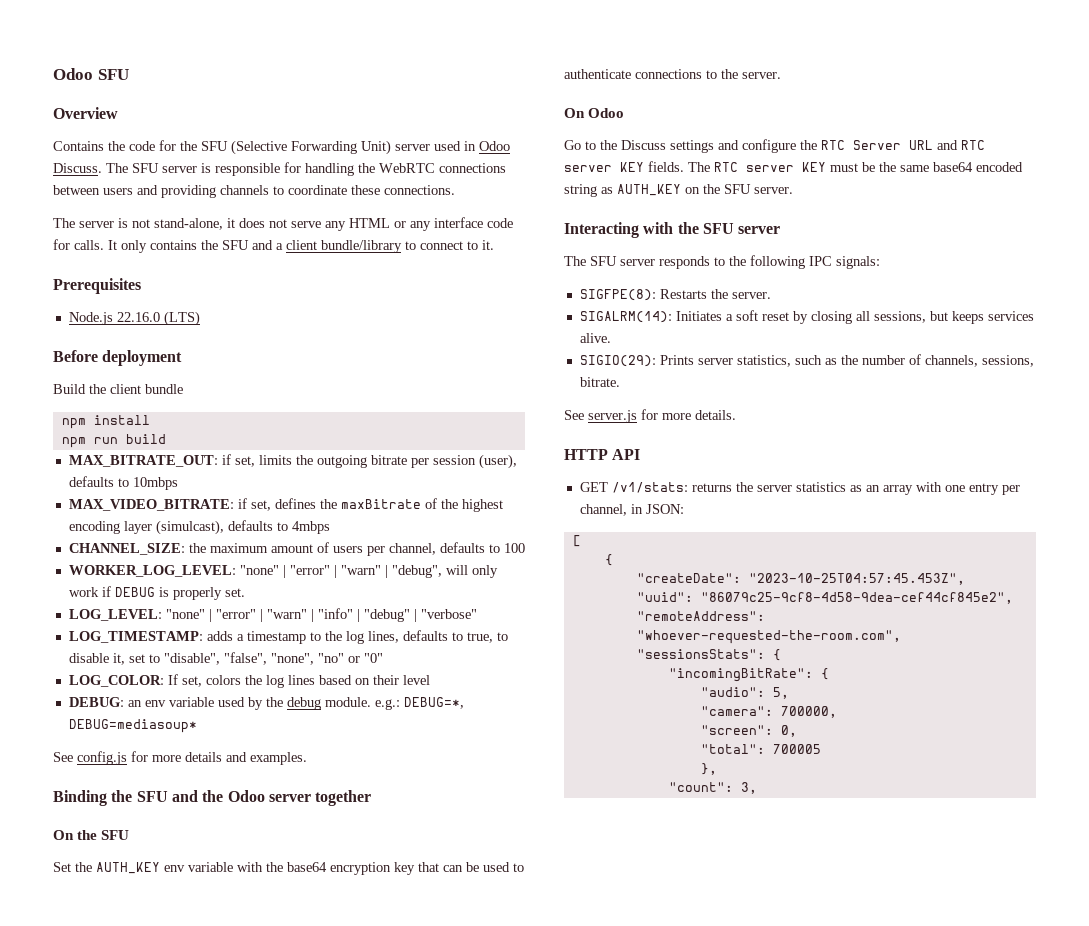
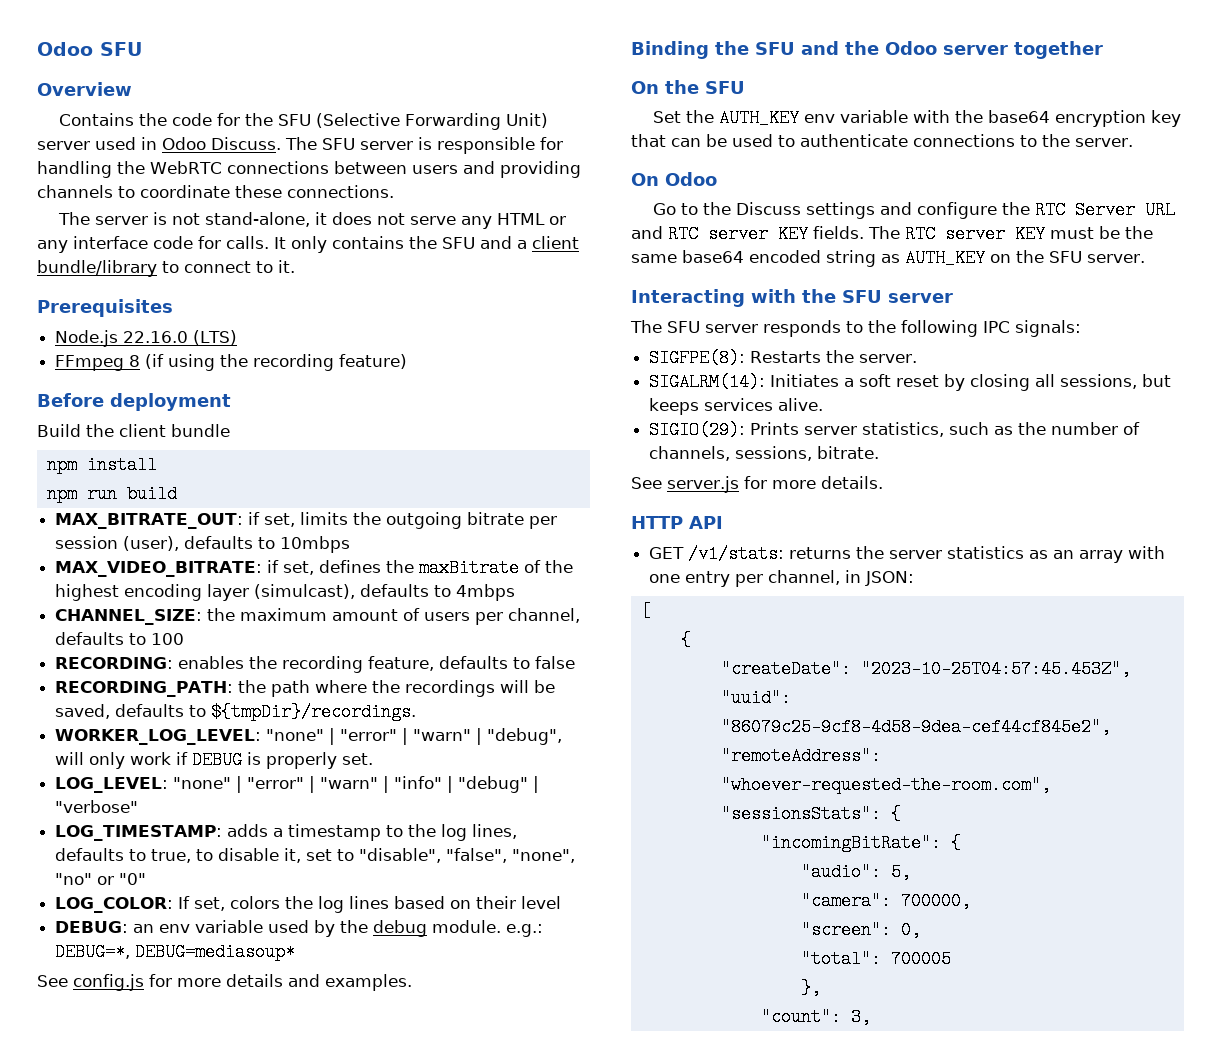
(200, 318) none -> [55,354,408,371] // FFmpeg 8 (if using the recording feature)
(525, 548) none -> [55,656,576,673] [55,680,556,697] [55,703,417,721] // RECORDING: enables the recording feature, defaults to false // RECORDING_PATH: the path where the recordings will be saved, defaults to ${tmpDir}/recordings.

